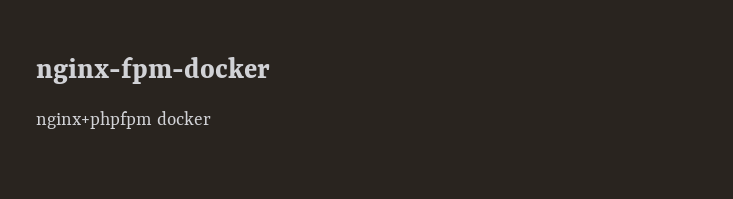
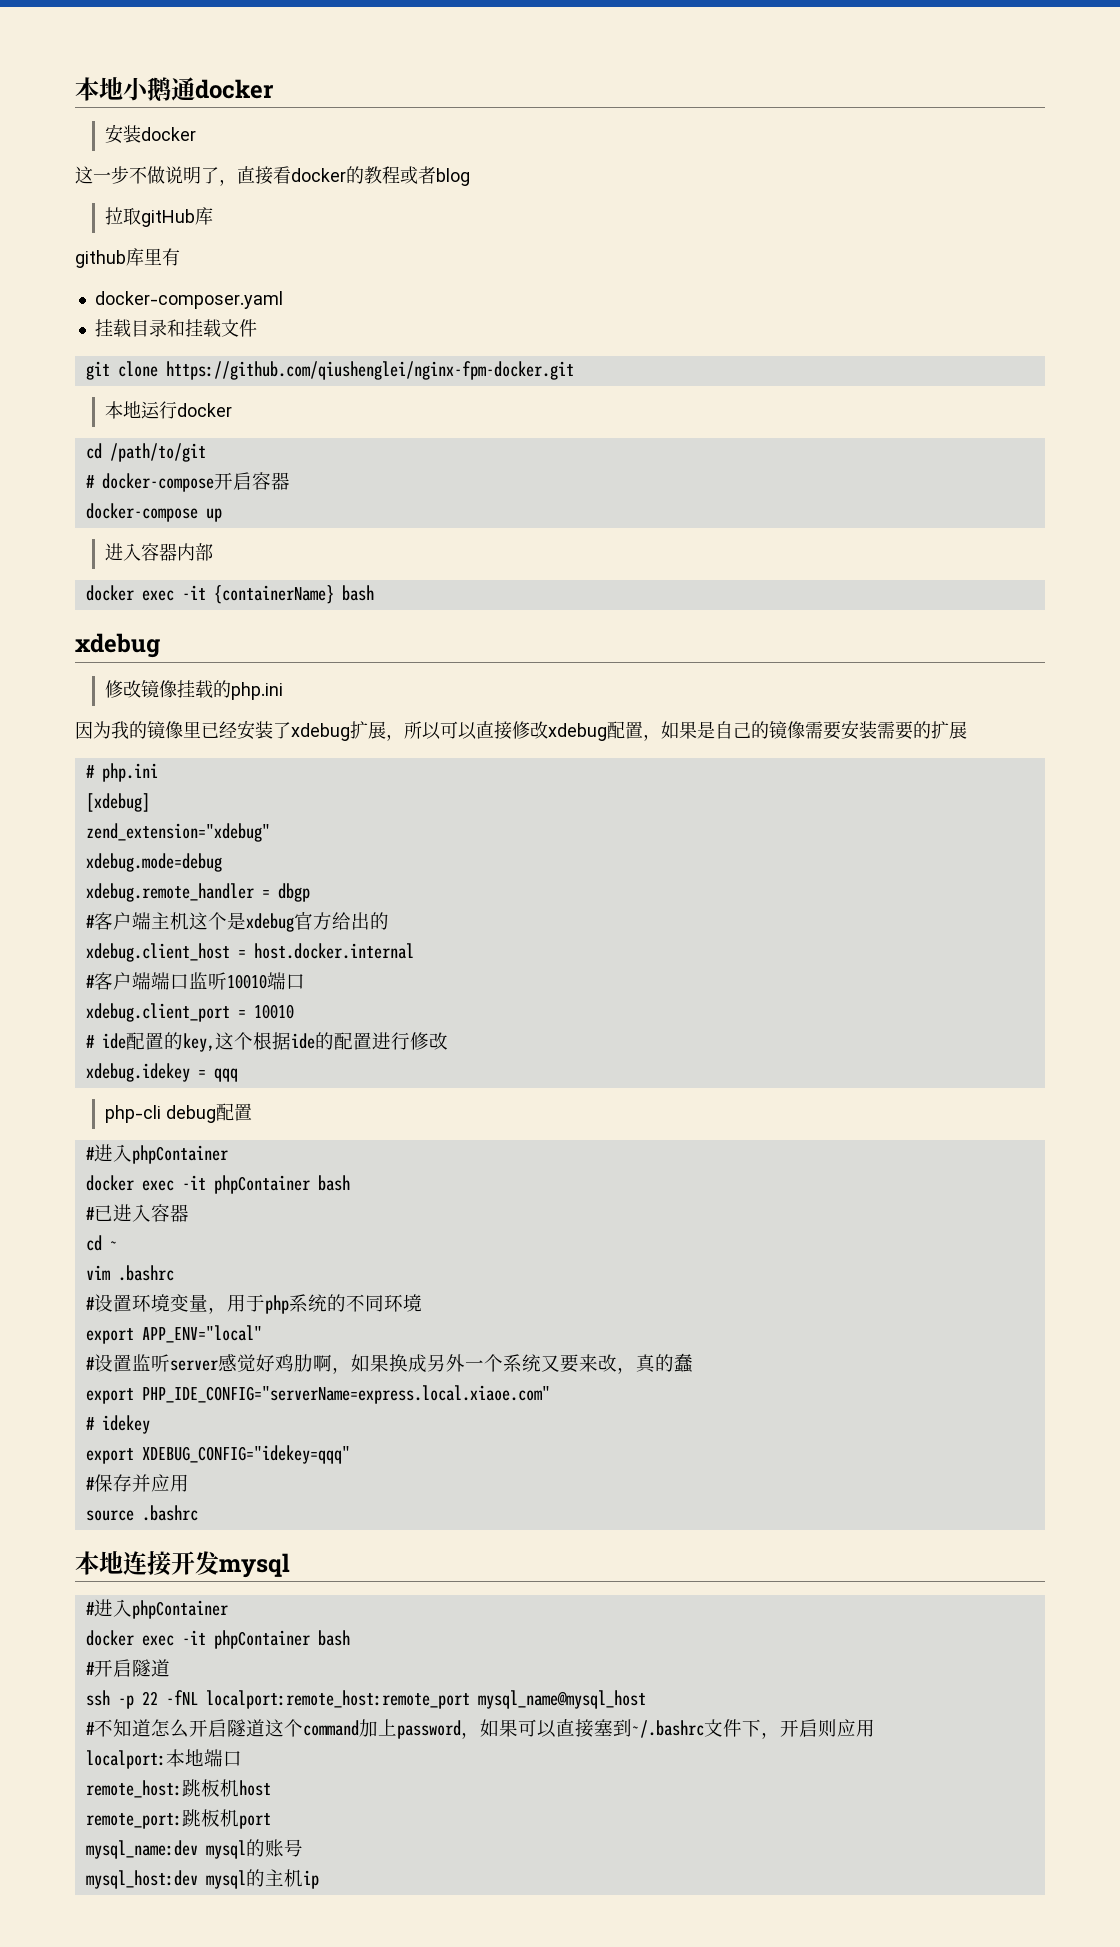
[36,57,270,84] [36,111,212,129] nginx-fpm-docker // nginx+phpfpm docker -> [75,77,274,102] [104,124,196,144] [75,166,470,186] [104,207,213,227] [75,248,180,268] [94,291,283,309] [94,319,257,337] [85,361,574,380] [104,401,232,419] [85,443,206,462] [85,472,290,492] [85,503,222,522] [104,543,213,561] [85,585,374,604] [75,633,160,658] [104,680,283,700] [75,720,967,741] [85,763,158,782] [85,793,150,812] [85,823,270,842] [85,853,222,872] [85,883,310,902] [85,912,389,932] [85,943,414,962] [85,972,305,990] [85,1003,294,1022] [85,1032,448,1052] [85,1063,238,1082] [104,1103,252,1123] [85,1144,228,1164] [85,1175,350,1194] [85,1204,189,1222] [85,1235,118,1251] [85,1265,174,1281] [85,1294,422,1314] [85,1325,262,1344] [85,1353,693,1374] [85,1385,550,1404] [85,1415,150,1434] [85,1445,350,1464] [85,1474,189,1492] [85,1505,198,1521] [75,1551,290,1578] [85,1599,228,1619] [85,1630,350,1649] [85,1659,170,1677] [85,1690,646,1709] [85,1719,875,1739] [85,1749,242,1769] [85,1779,271,1798] [85,1809,271,1829] [85,1839,303,1859] [85,1869,319,1889] 本地小鹅通docker // 安装docker // 这一步不做说明了，直接看docker的教程或者blog // 拉取gitHub库 // github库里有 // docker-composer.yaml // 挂载目录和挂载文件 // git clone https://github.com/qiushenglei/nginx-fpm-docker.git // 本地运行docker // cd /path/to/git // # docker-compose开启容器 // docker-compose up // 进入容器内部 // docker exec -it {containerName} bash // xdebug // 修改镜像挂载的php.ini // 因为我的镜像里已经安装了xdebug扩展，所以可以直接修改xdebug配置，如果是自己的镜像需要安装需要的扩展 // # php.ini // [xdebug] // zend_extension="xdebug" // xdebug.mode=debug // xdebug.remote_handler = dbgp // #客户端主机这个是xdebug官方给出的 // xdebug.client_host = host.docker.internal // #客户端端口监听10010端口 // xdebug.client_port = 10010 // # ide配置的key,这个根据ide的配置进行修改 // xdebug.idekey = qqq // php-cli debug配置 // #进入phpContainer // docker exec -it phpContainer bash // #已进入容器 // cd ~ // vim .bashrc // #设置环境变量，用于php系统的不同环境 // export APP_ENV="local" // #设置监听server感觉好鸡肋啊，如果换成另外一个系统又要来改，真的蠢 // export PHP_IDE_CONFIG="serverName=express.local.xiaoe.com" // # idekey // export XDEBUG_CONFIG="idekey=qqq" // #保存并应用 // source .bashrc // 本地连接开发mysql // #进入phpContainer // docker exec -it phpContainer bash // #开启隧道 // ssh -p 22 -fNL localport:remote_host:remote_port mysql_name@mysql_host // #不知道怎么开启隧道这个command加上password，如果可以直接塞到~/.bashrc文件下，开启则应用 // localport:本地端口 // remote_host:跳板机host // remote_port:跳板机port // mysql_name:dev mysql的账号 // mysql_host:dev mysql的主机ip

